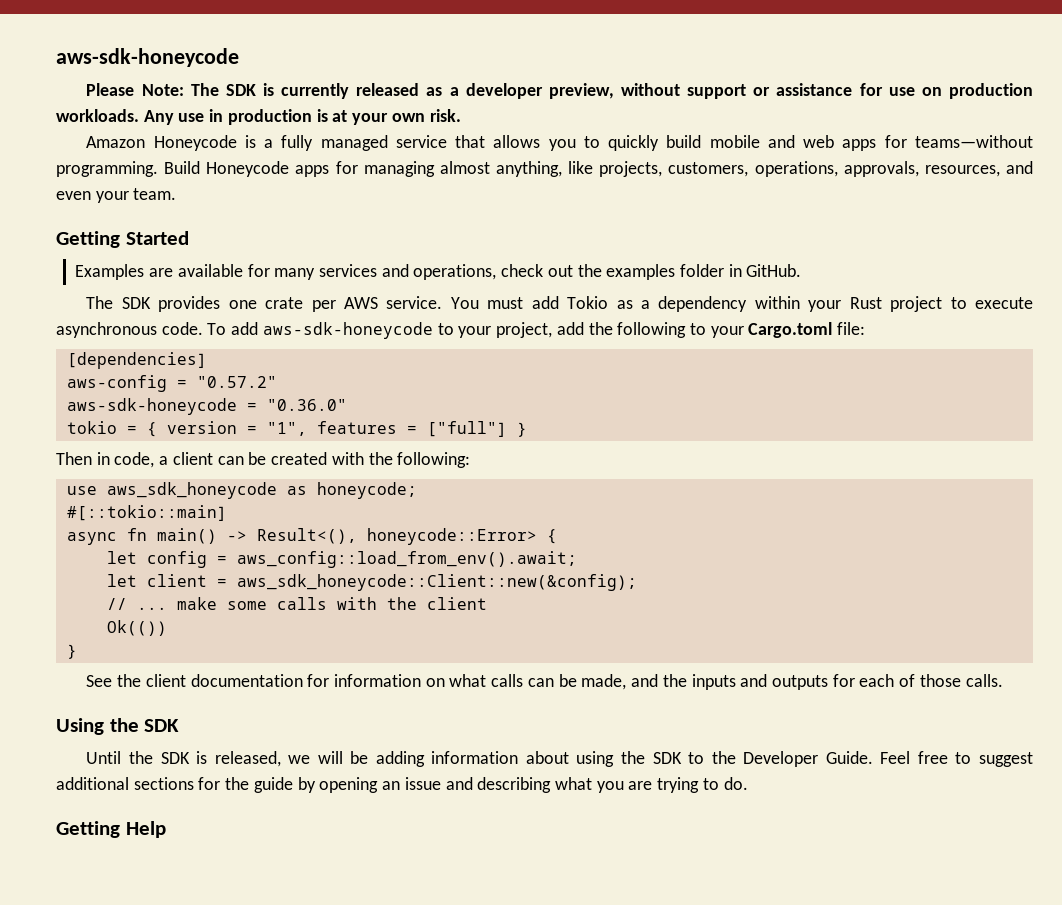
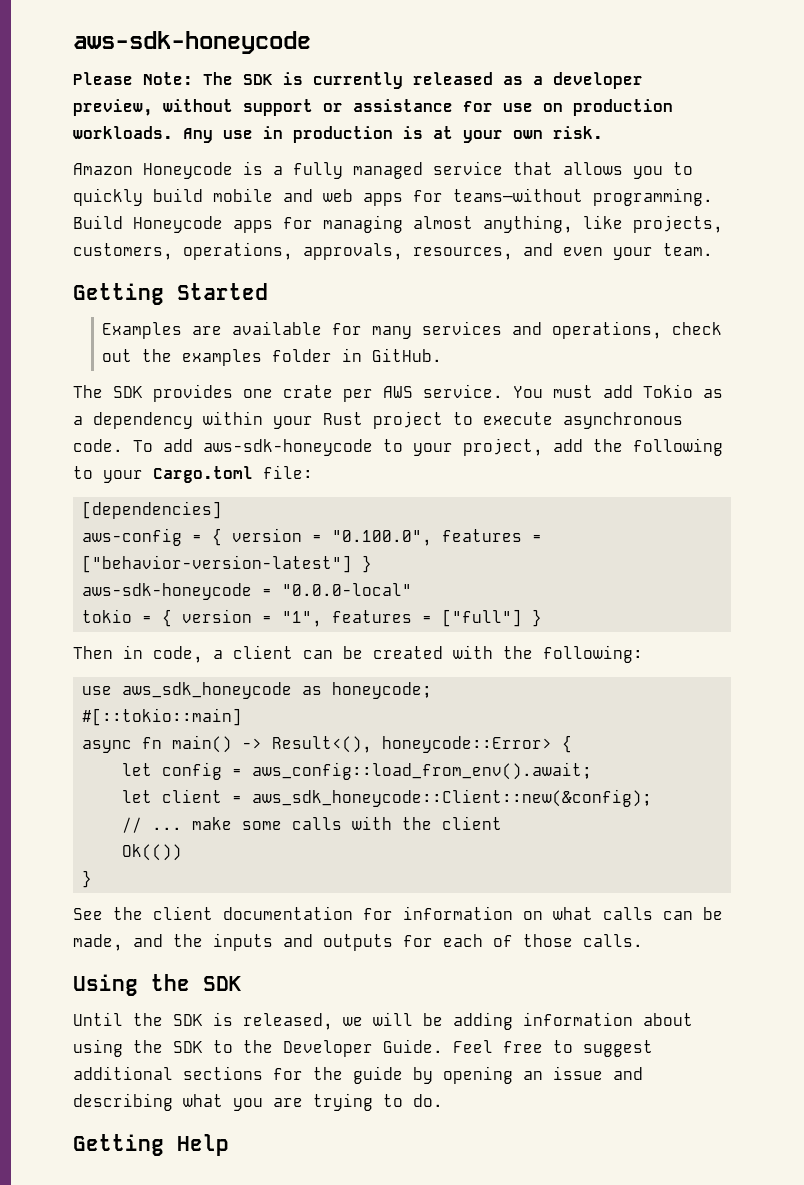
[196,376,277,388] "0.57.2" -> [212,528,543,546] [82,555,373,573] { version = "0.100.0", features = ["behavior-version-latest"] }
[266,399,347,411] "0.36.0" -> [282,583,413,596] "0.0.0-local"

